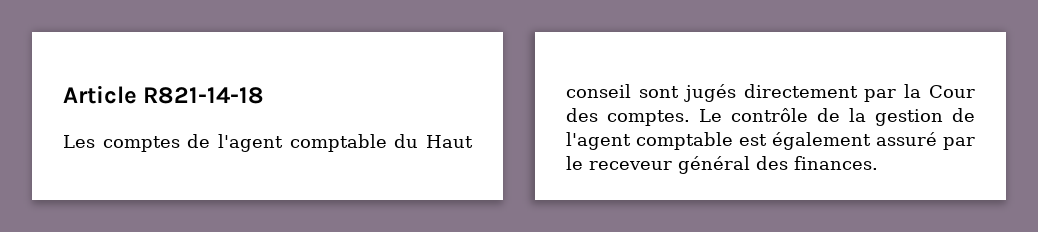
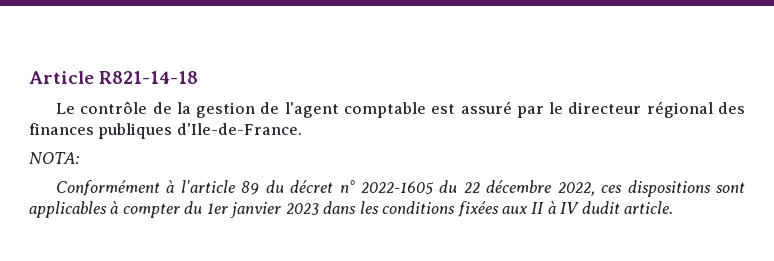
[63,134,473,152] [566,84,975,102] [566,108,690,126] Les comptes de l'agent comptable du Haut conseil sont jugés directement par la Cour des comptes. -> (199, 77) none
[772,132,871,150] également -> (456, 109) none
[589,156,878,174] receveur général des finances. -> [568,101,745,118] [29,123,302,139] [29,152,79,164] [56,180,745,197] [29,201,674,218] directeur régional des finances publiques d'Ile-de-France. // NOTA: // Conformément à l'article 89 du décret n° 2022-1605 du 22 décembre 2022, ces dispositions sont applicables à compter du 1er janvier 2023 dans les conditions fixées aux II à IV dudit article.

